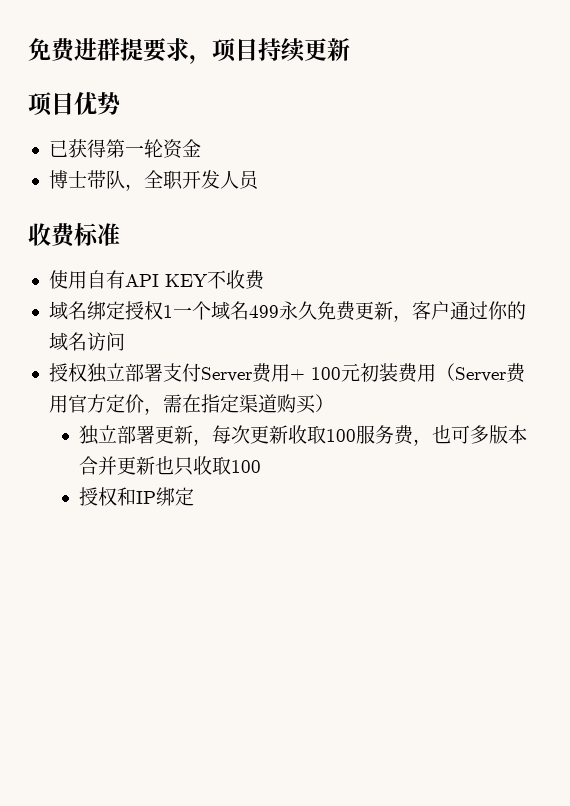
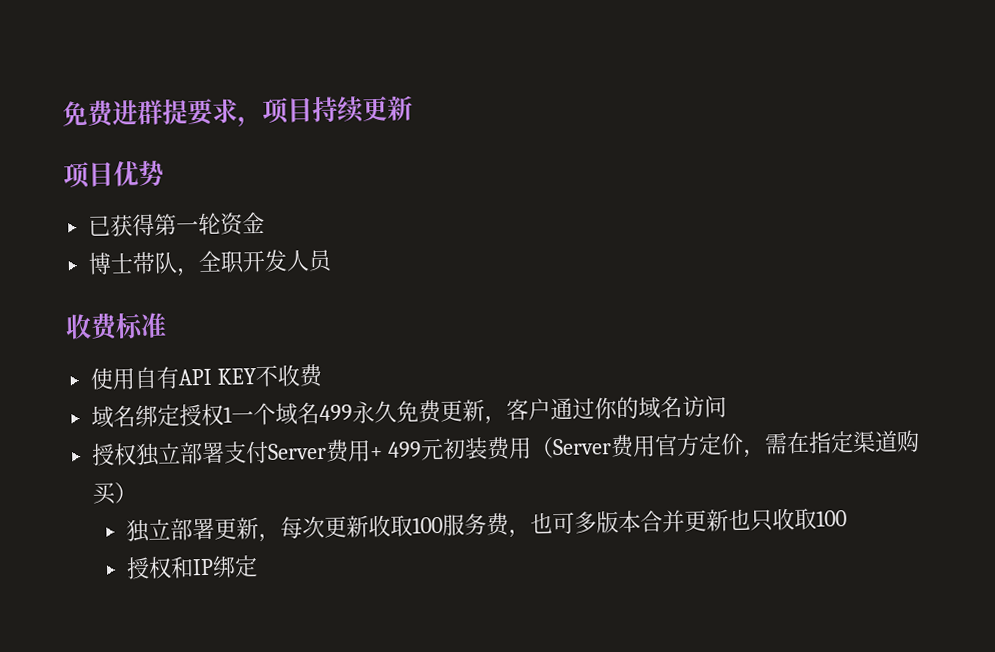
[310,367,341,380] 100 -> [387,441,423,458] 499

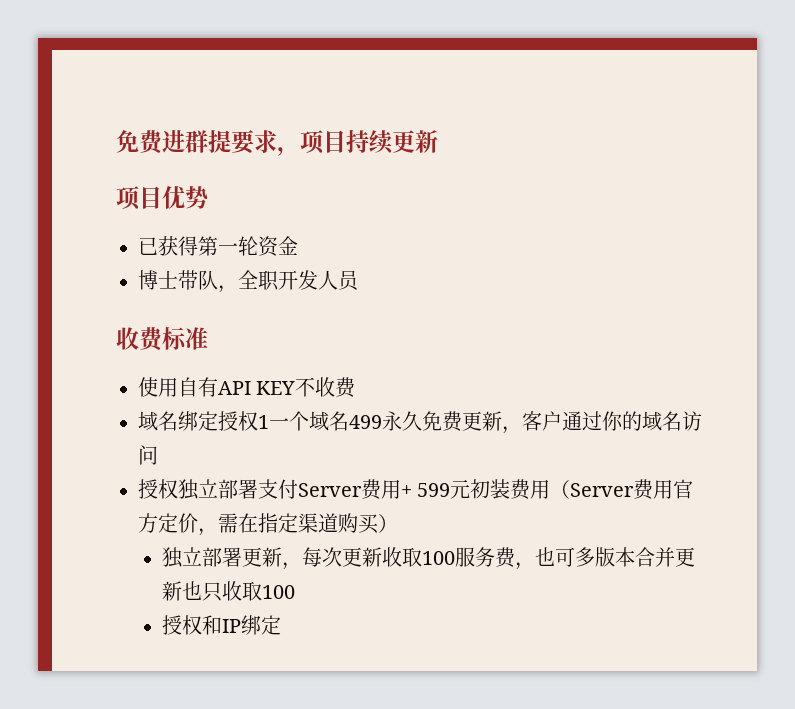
[387,441,423,458] 499 -> [417,483,451,497] 599

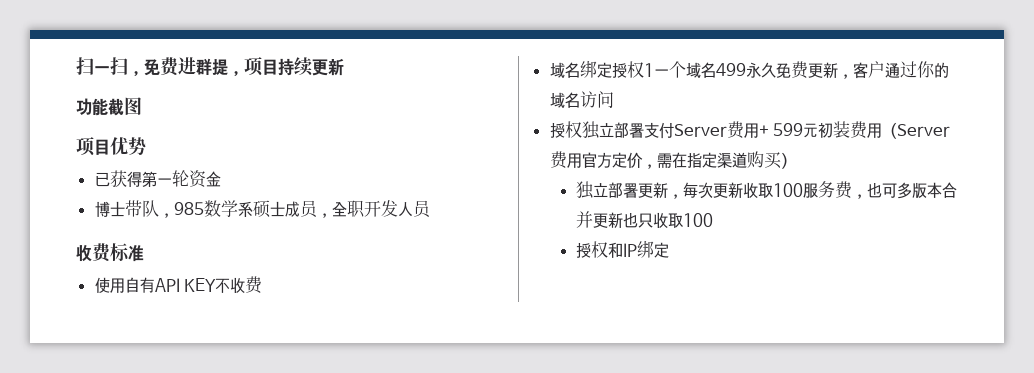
(116, 141) none -> [76,57,144,77] 扫一扫，
[231,130,277,154] 要求 -> (228, 67) none
(438, 141) none -> [76,97,142,116] // 功能截图
(238, 289) none -> [173,200,332,218] 985数学系硕士成员，

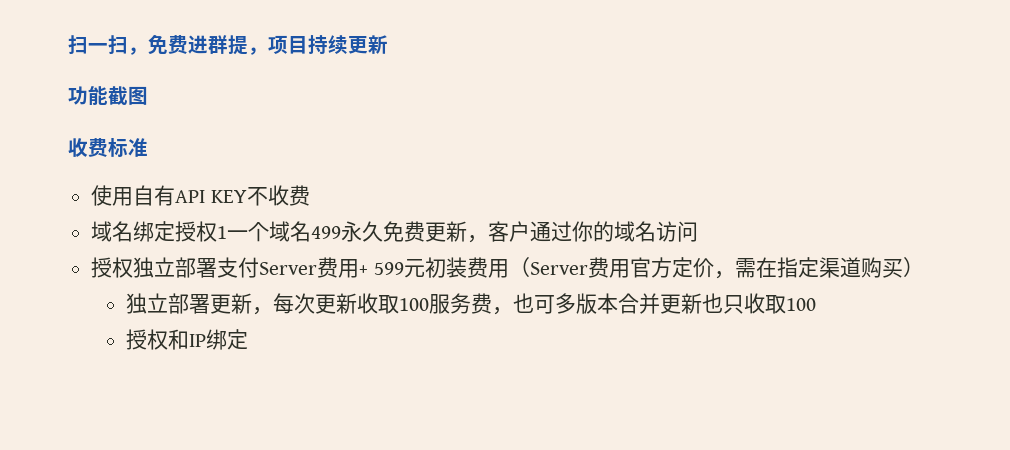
[76,137,146,156] [94,170,221,188] [94,200,432,218] // 项目优势 // 已获得第一轮资金 // 博士带队，985数学系硕士成员，全职开发人员 -> (148, 95) none

